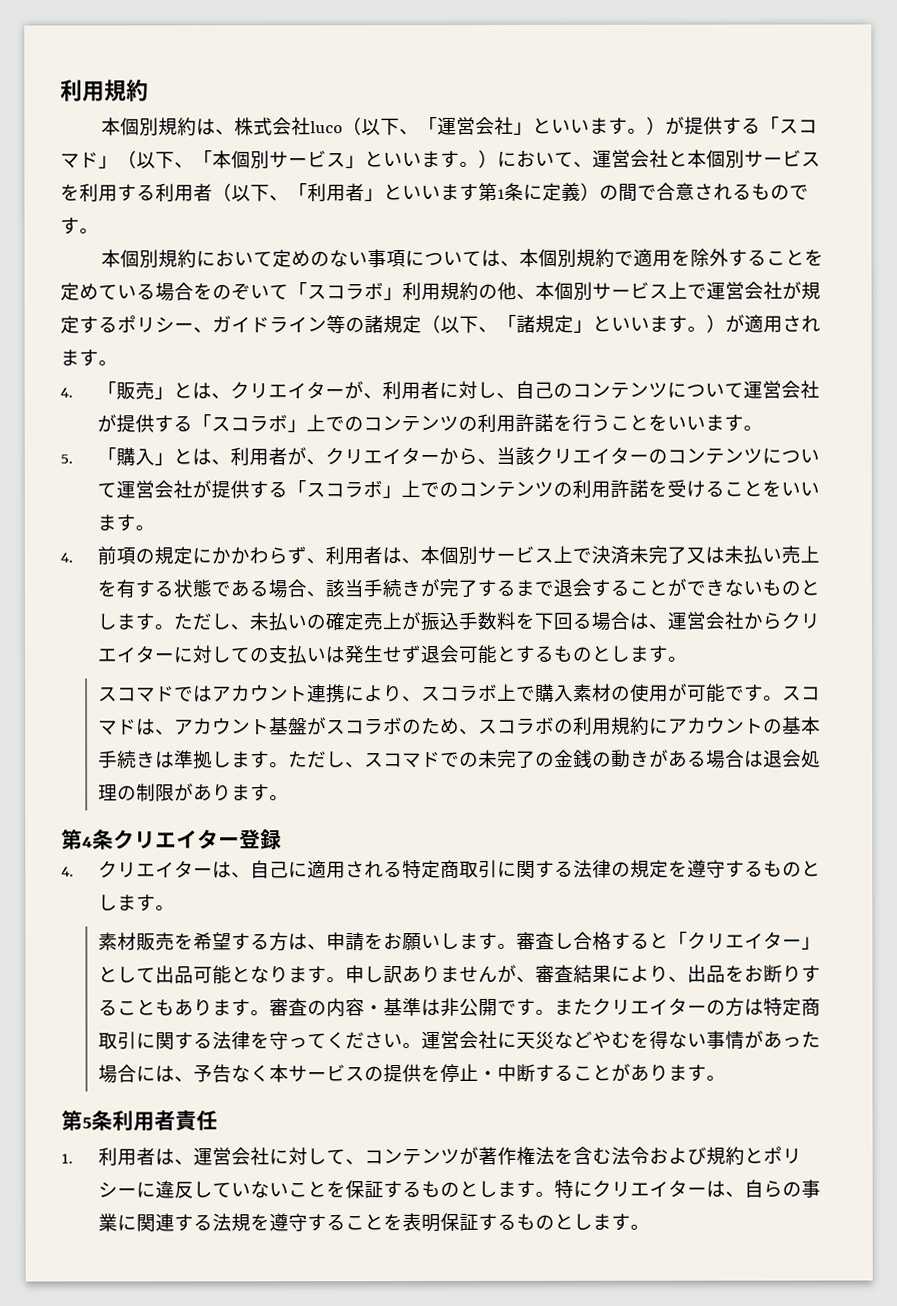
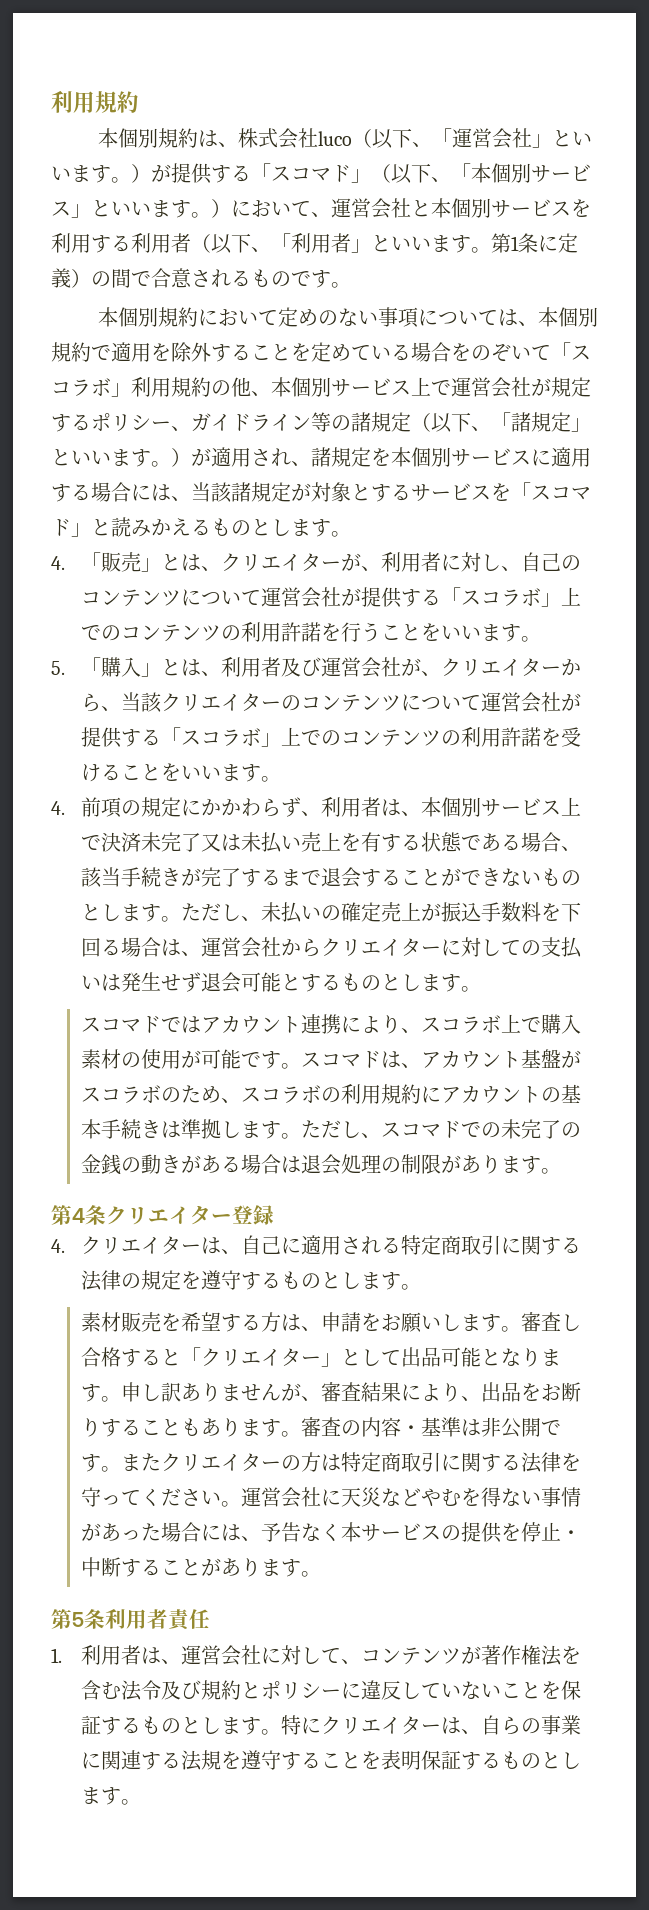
(479, 192) none -> [471,247,491,253] 。
(821, 324) none -> [291,447,591,467] [51,482,591,503] [51,517,291,537] 、諸規定を本個別サービスに適用する場合には、当該諸規定が対象とするサービスを「スコマド」と読みかえるものとし
(288, 456) none -> [281,657,402,678] 及び運営会社
[648,1147,688,1164] およ -> [161,1681,182,1700] 及

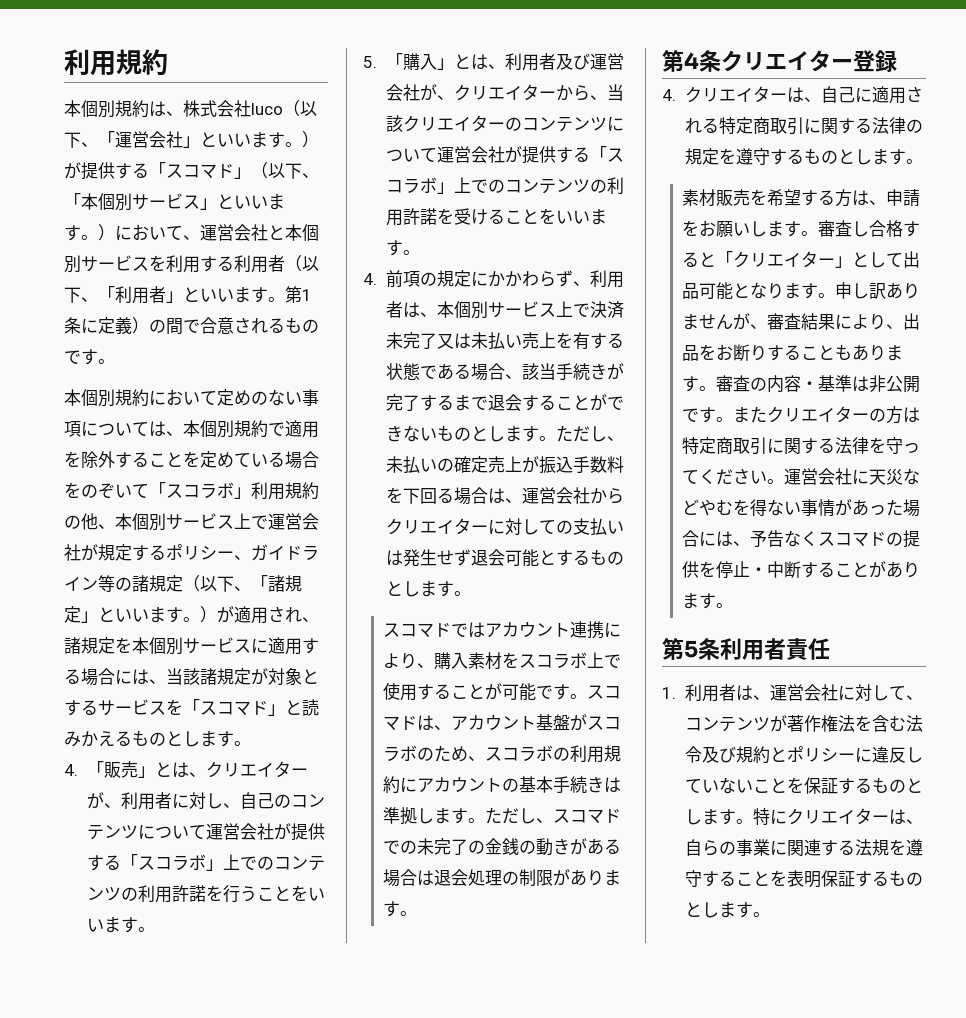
(422, 1030) none -> [434,652,520,670] 購入素材を
[541,1014,582,1034] [81,1049,182,1069] 購入素材の使用 -> [383,682,486,701] 使用すること
[341,1522,442,1542] 本サービス -> [818,532,887,547] スコマド

